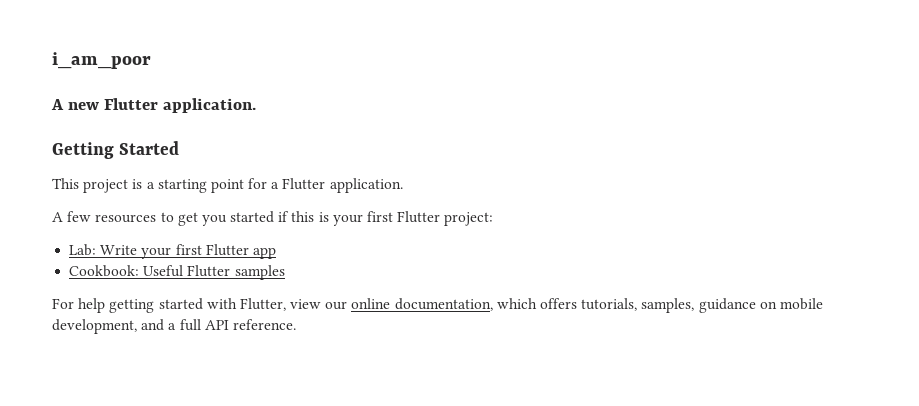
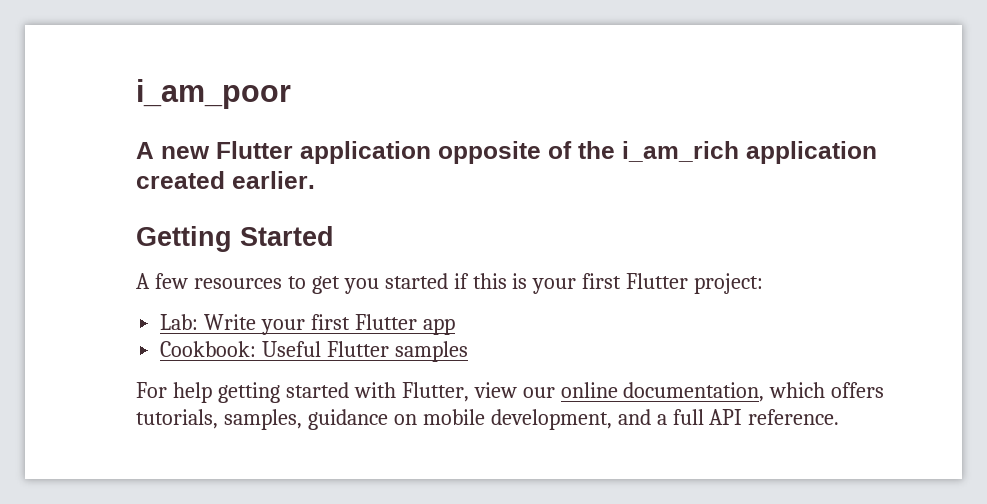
[162,98,256,113] [52,141,180,159] [52,178,403,193] application. // Getting Started // This project is a starting point for a Flutter application. -> [300,141,877,164] [136,171,315,189] [136,226,334,252] application opposite of the i_am_rich application created earlier. // Getting Started

